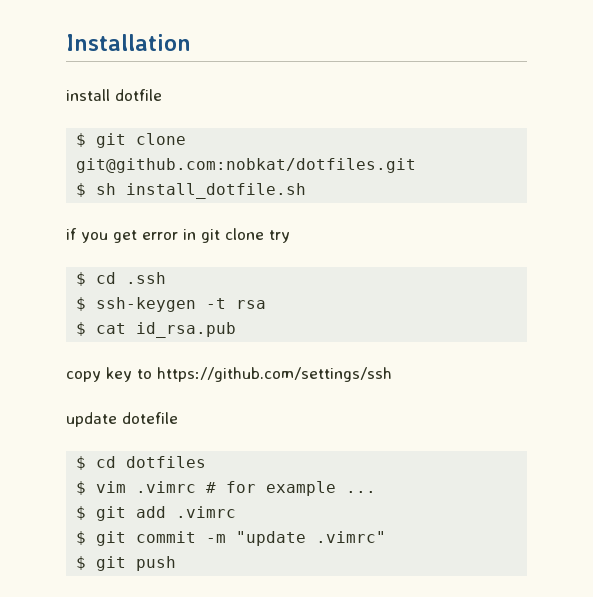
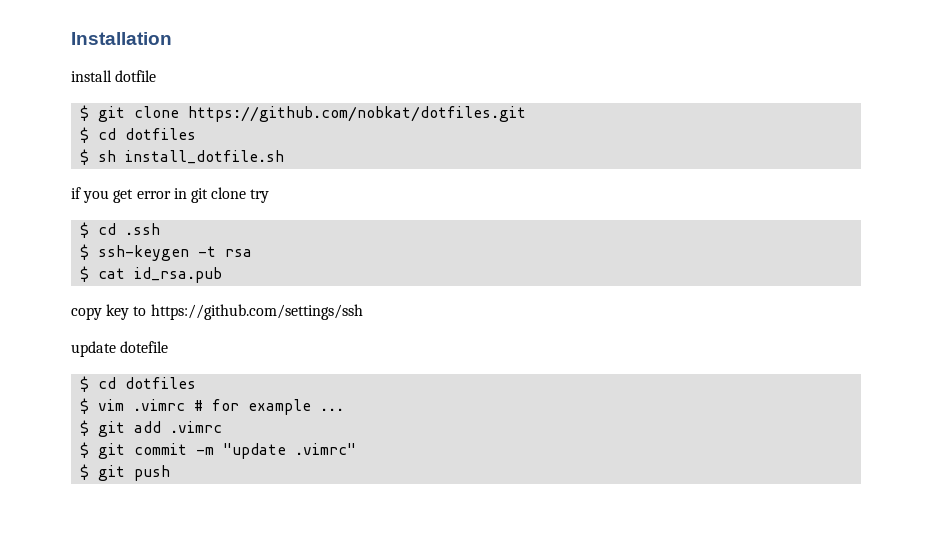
[76,158,417,173] git@github.com:nobkat/dotfiles.git -> [188,106,527,122] [80,127,197,143] https://github.com/nobkat/dotfiles.git // $ cd dotfiles

